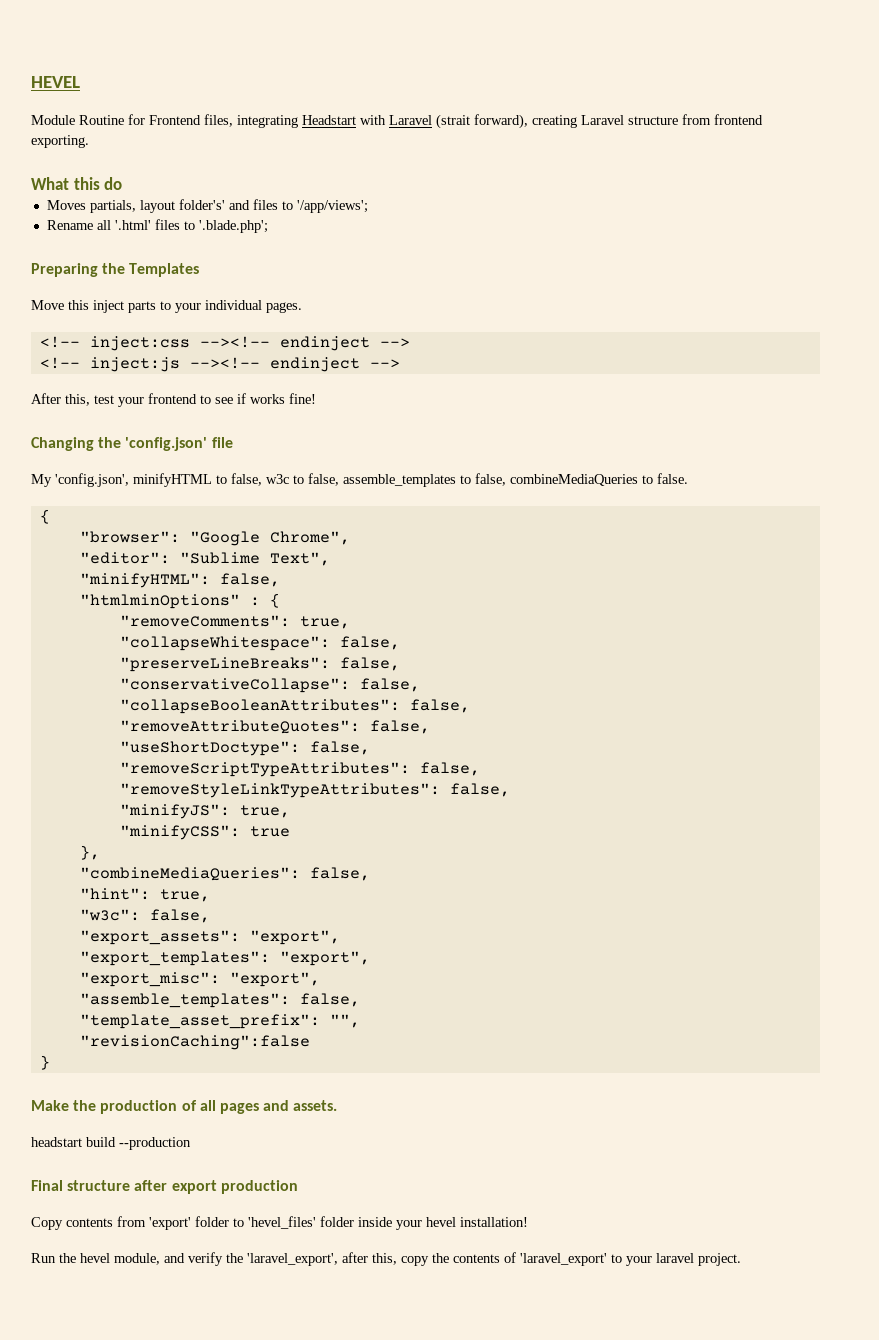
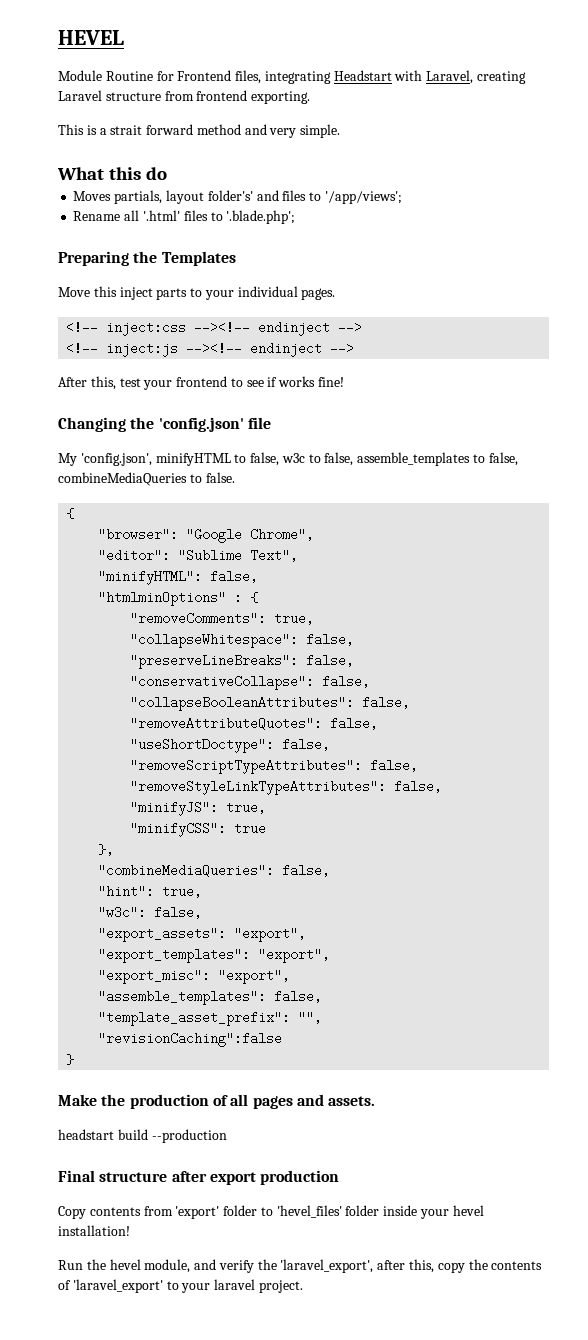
[389,114,528,129] Laravel (strait forward), -> [426,70,474,84] Laravel,
(89, 141) none -> [58,124,341,138] // This is a strait forward method and very simple.

